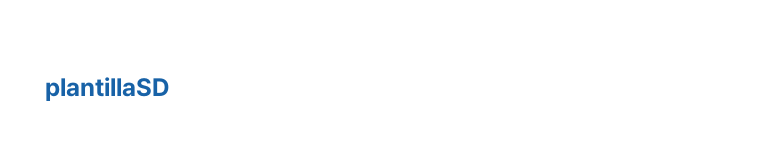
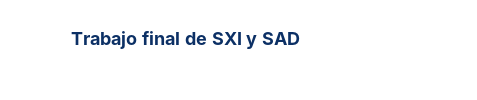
[45,77,170,101] plantillaSD -> [71,31,301,49] Trabajo final de SXI y SAD

